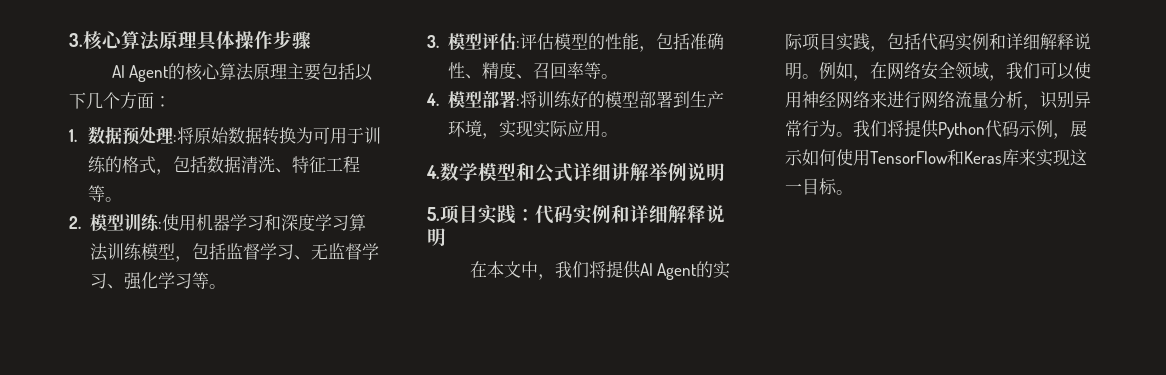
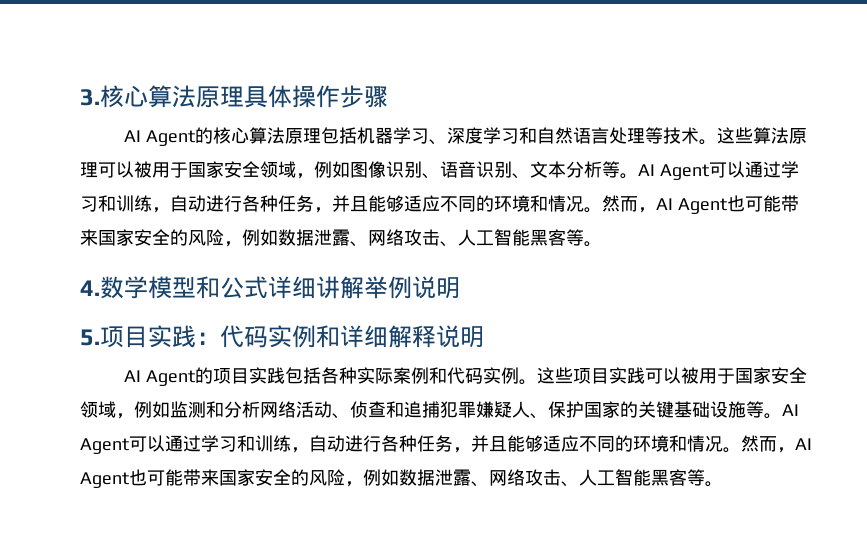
[287,63,374,81] [69,92,171,109] [69,126,381,145] [87,156,360,175] [87,185,122,202] [69,214,196,231] 主要包括以下几个方面： // 1.数据预处理:将原始数据转换为可用于训练的格式，包括数据清洗、特征工程等。 // 2.模型训练:使用 -> [320,127,357,144] 包括
[263,214,281,231] 和 -> [428,139,447,145] 、
[348,214,366,231] [89,243,379,262] [89,272,226,290] [427,33,724,52] [447,62,618,79] [426,91,724,108] [447,120,601,139] 算法训练模型，包括监督学习、无监督学习、强化学习等。 // 3.模型评估:评估模型的性能，包括准确性、精度、召回率等。 // 4.模型部署:将训练好的模型部署到生产环境，实现实际应用 -> [518,127,807,145] [80,161,799,180] [80,195,799,214] [80,229,584,247] 和自然语言处理等技术。这些算法原理可以被用于国家安全领域，例如图像识别、语音识别、文本分析等。AI Agent可以通过学习和训练，自动进行各种任务，并且能够适应不同的环境和情况。然而，AI Agent也可能带来国家安全的风险，例如数据泄露、网络攻击、人工智能黑客等
[469,261,731,280] [785,33,1091,52] [785,62,1091,81] [785,91,1091,110] [785,120,1087,139] [785,149,1087,167] [785,178,837,195] 在本文中，我们将提供AI Agent的实际项目实践，包括代码实例和详细解释说明。例如，在网络安全领域，我们可以使用神经网络来进行网络流量分析，识别异常行为。我们将提供Python代码示例，展示如何使用TensorFlow和Keras库来实现这一目标 -> [123,367,807,386] [80,401,799,419] [80,435,812,454] [80,469,705,488] AI Agent的项目实践包括各种实际案例和代码实例。这些项目实践可以被用于国家安全领域，例如监测和分析网络活动、侦查和追捕犯罪嫌疑人、保护国家的关键基础设施等。AI Agent可以通过学习和训练，自动进行各种任务，并且能够适应不同的环境和情况。然而，AI Agent也可能带来国家安全的风险，例如数据泄露、网络攻击、人工智能黑客等

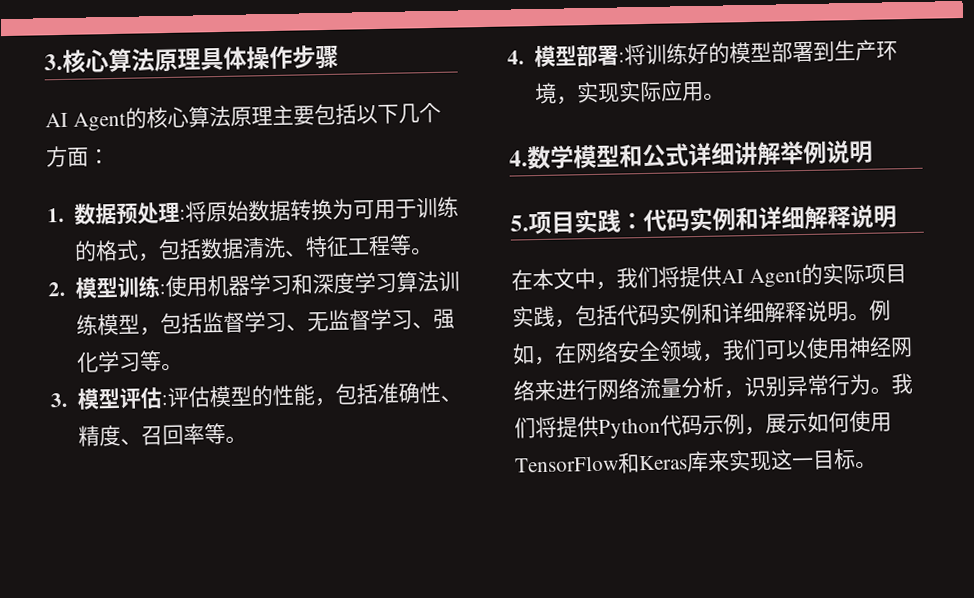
[320,127,357,144] 包括 -> [271,102,441,126] [46,145,110,168] [47,196,459,225] [73,234,433,262] [48,275,208,299] 主要包括以下几个方面： // 1.数据预处理:将原始数据转换为可用于训练的格式，包括数据清洗、特征工程等。 // 2.模型训练:使用
[428,139,447,145] 、 -> [290,273,313,295] 和
[518,127,807,145] [80,161,799,180] [80,195,799,214] [80,229,584,247] 和自然语言处理等技术。这些算法原理可以被用于国家安全领域，例如图像识别、语音识别、文本分析等。AI Agent可以通过学习和训练，自动进行各种任务，并且能够适应不同的环境和情况。然而，AI Agent也可能带来国家安全的风险，例如数据泄露、网络攻击、人工智能黑客等 -> [395,270,460,293] [75,308,455,336] [75,350,183,373] [50,381,462,410] [77,422,247,447] [507,39,898,68] [533,80,704,105] 算法训练模型，包括监督学习、无监督学习、强化学习等。 // 3.模型评估:评估模型的性能，包括准确性、精度、召回率等。 // 4.模型部署:将训练好的模型部署到生产环境，实现实际应用
[123,367,807,386] [80,401,799,419] [80,435,812,454] [80,469,705,488] AI Agent的项目实践包括各种实际案例和代码实例。这些项目实践可以被用于国家安全领域，例如监测和分析网络活动、侦查和追捕犯罪嫌疑人、保护国家的关键基础设施等。AI Agent可以通过学习和训练，自动进行各种任务，并且能够适应不同的环境和情况。然而，AI Agent也可能带来国家安全的风险，例如数据泄露、网络攻击、人工智能黑客等 -> [511,263,907,291] [512,299,891,328] [512,336,913,366] [513,372,913,402] [514,410,892,439] [514,448,856,474] 在本文中，我们将提供AI Agent的实际项目实践，包括代码实例和详细解释说明。例如，在网络安全领域，我们可以使用神经网络来进行网络流量分析，识别异常行为。我们将提供Python代码示例，展示如何使用TensorFlow和Keras库来实现这一目标

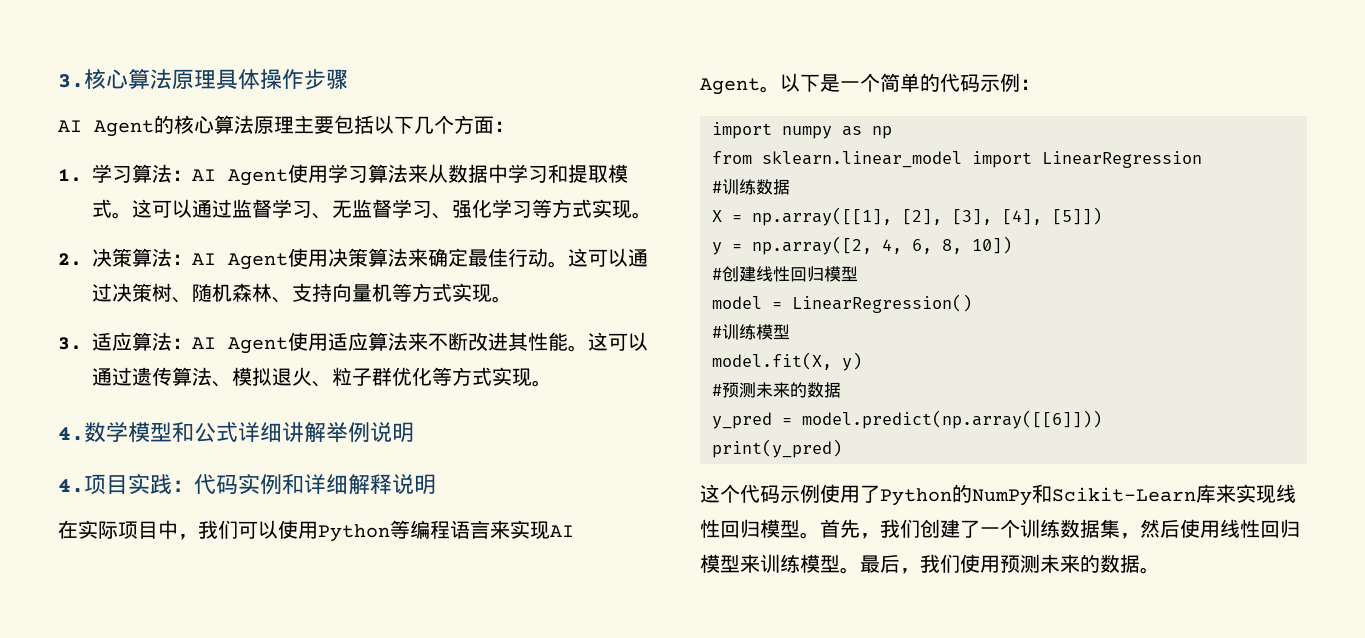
[73,196,459,225] [73,234,433,262] [48,270,460,299] [75,312,203,336] 数据预处理:将原始数据转换为可用于训练的格式，包括数据清洗、特征工程等。 // 2.模型训练:使用机器学习和深度学习算法训练模型，包括 -> [92,164,628,186] [92,199,232,219] 学习算法：AI Agent使用学习算法来从数据中学习和提取模式。这可以通过
[160,362,183,372] [50,381,462,410] [77,422,247,447] [507,39,898,68] [533,80,704,105] 。 // 3.模型评估:评估模型的性能，包括准确性、精度、召回率等。 // 4.模型部署:将训练好的模型部署到生产环境，实现实际应用 -> [552,199,652,219] [58,248,648,270] [92,283,512,303] [58,332,648,354] [92,367,532,387] 方式实现。 // 2.决策算法：AI Agent使用决策算法来确定最佳行动。这可以通过决策树、随机森林、支持向量机等方式实现。 // 3.适应算法：AI Agent使用适应算法来不断改进其性能。这可以通过遗传算法、模拟退火、粒子群优化等方式实现
[510,215,529,232] 5. -> [58,479,84,493] 4.
[532,263,907,291] [512,299,891,328] [512,336,913,366] [513,372,913,402] [514,410,892,439] [514,448,856,474] 本文中，我们将提供AI Agent的实际项目实践，包括代码实例和详细解释说明。例如，在网络安全领域，我们可以使用神经网络来进行网络流量分析，识别异常行为。我们将提供Python代码示例，展示如何使用TensorFlow和Keras库来实现这一目标 -> [78,520,574,542] [700,73,1040,95] [712,122,892,139] [712,151,1202,168] [712,179,790,195] [712,207,1102,226] [712,236,1012,255] [712,266,858,282] [712,294,972,313] [712,324,790,340] [712,352,862,371] [712,382,841,398] [712,410,1102,429] [712,439,842,458] [700,484,1296,506] [700,519,1300,539] [700,554,1140,574] 实际项目中，我们可以使用Python等编程语言来实现AI Agent。以下是一个简单的代码示例： // import numpy as np // from sklearn.linear_model import LinearRegression // #训练数据 // X = np.array([[1], [2], [3], [4], [5]]) // y = np.array([2, 4, 6, 8, 10]) // #创建线性回归模型 // model = LinearRegression() // #训练模型 // model.fit(X, y) // #预测未来的数据 // y_pred = model.predict(np.array([[6]])) // print(y_pred) // 这个代码示例使用了Python的NumPy和Scikit-Learn库来实现线性回归模型。首先，我们创建了一个训练数据集，然后使用线性回归模型来训练模型。最后，我们使用预测未来的数据

